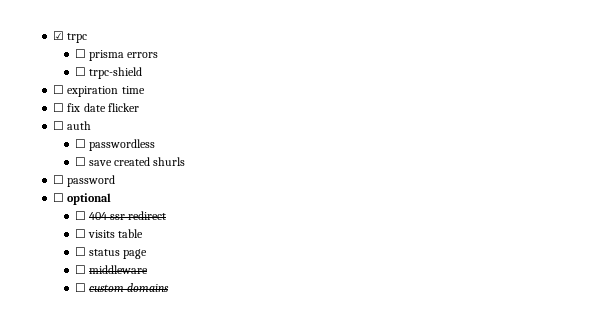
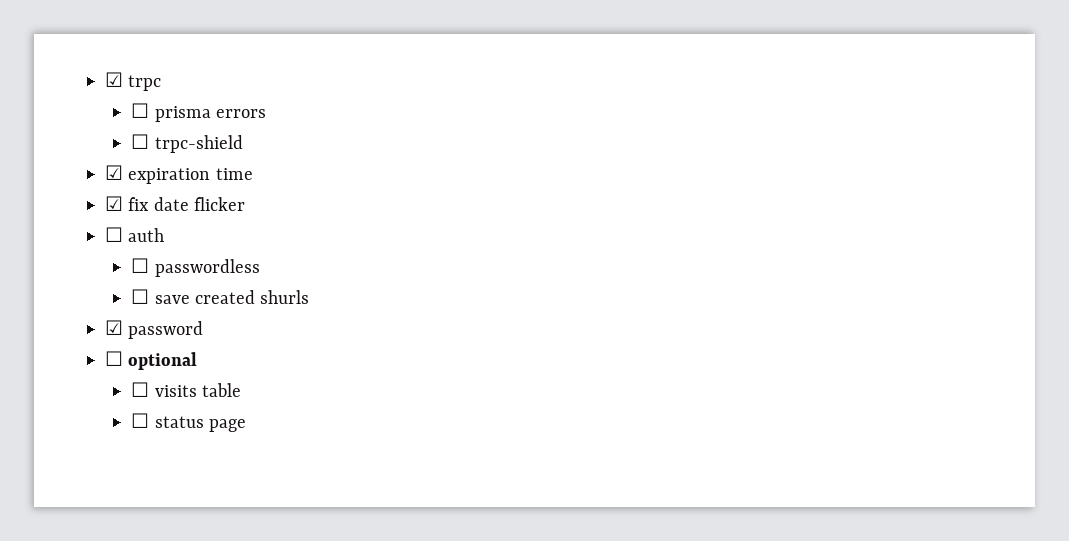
[53,85,65,94] ☐ -> [105,165,123,180] ☑
[53,103,65,112] ☐ -> [105,196,123,211] ☑
[53,175,65,184] ☐ -> [105,320,123,335] ☑
[74,211,167,220] // ☐ 404 ssr redirect -> (198, 361) none
[74,265,148,274] [74,283,169,292] // ☐ middleware // ☐ custom domains -> (247, 425) none

